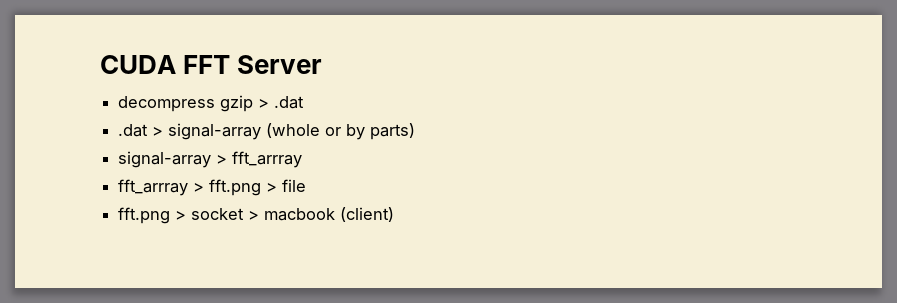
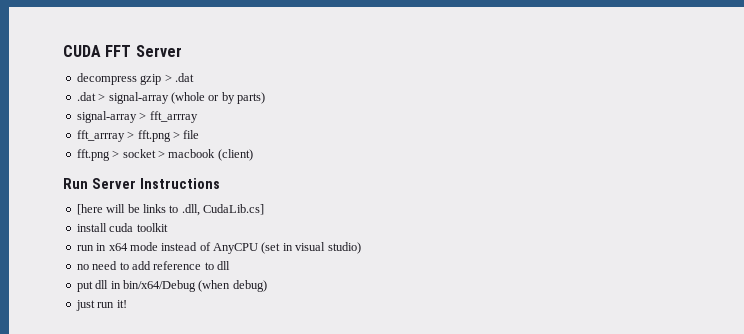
(395, 214) none -> [63,178,220,189] [76,204,264,216] [76,223,168,232] [76,242,361,254] [76,261,230,270] [76,280,267,292] [75,300,127,311] // Run Server Instructions // [here will be links to .dll, CudaLib.cs] // install cuda toolkit // run in x64 mode instead of AnyCPU (set in visual studio) // no need to add reference to dll // put dll in bin/x64/Debug (when debug) // just run it!

